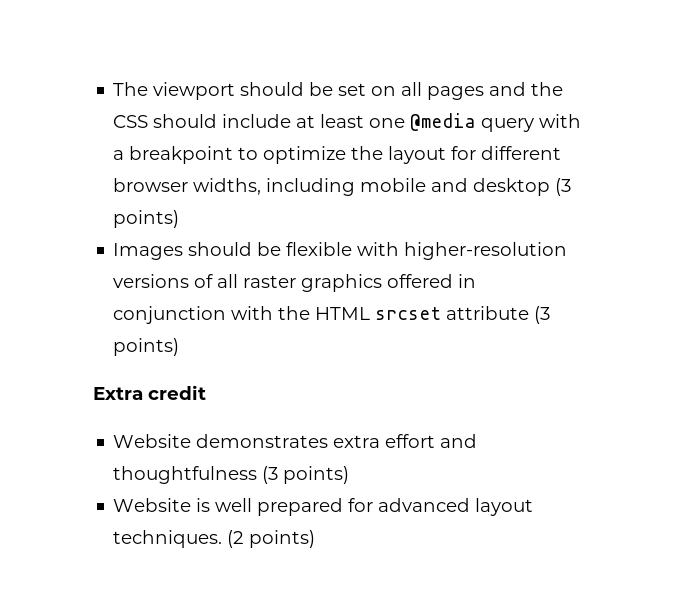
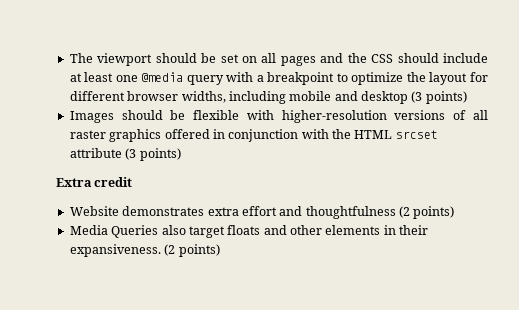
[262,466,350,484] [113,498,534,516] [113,530,223,548] (3 points) // Website is well prepared for advanced layout techniques. -> [399,206,455,219] [69,225,429,238] [69,244,161,257] (2 points) // Media Queries also target floats and other elements in their expansiveness.

